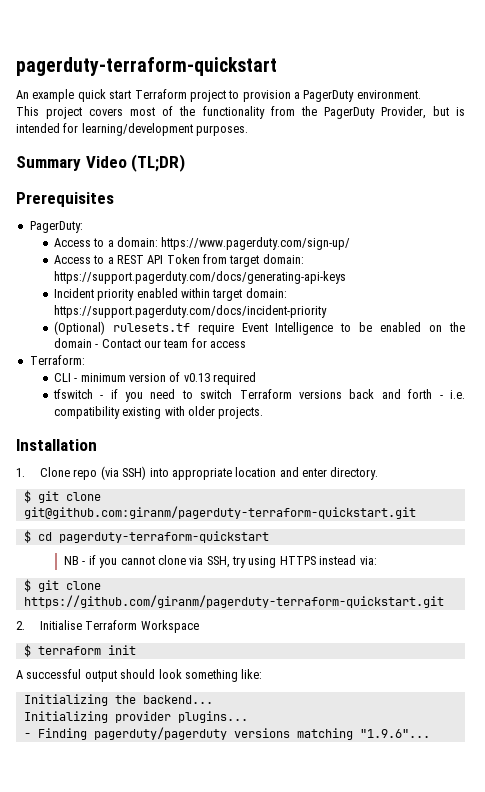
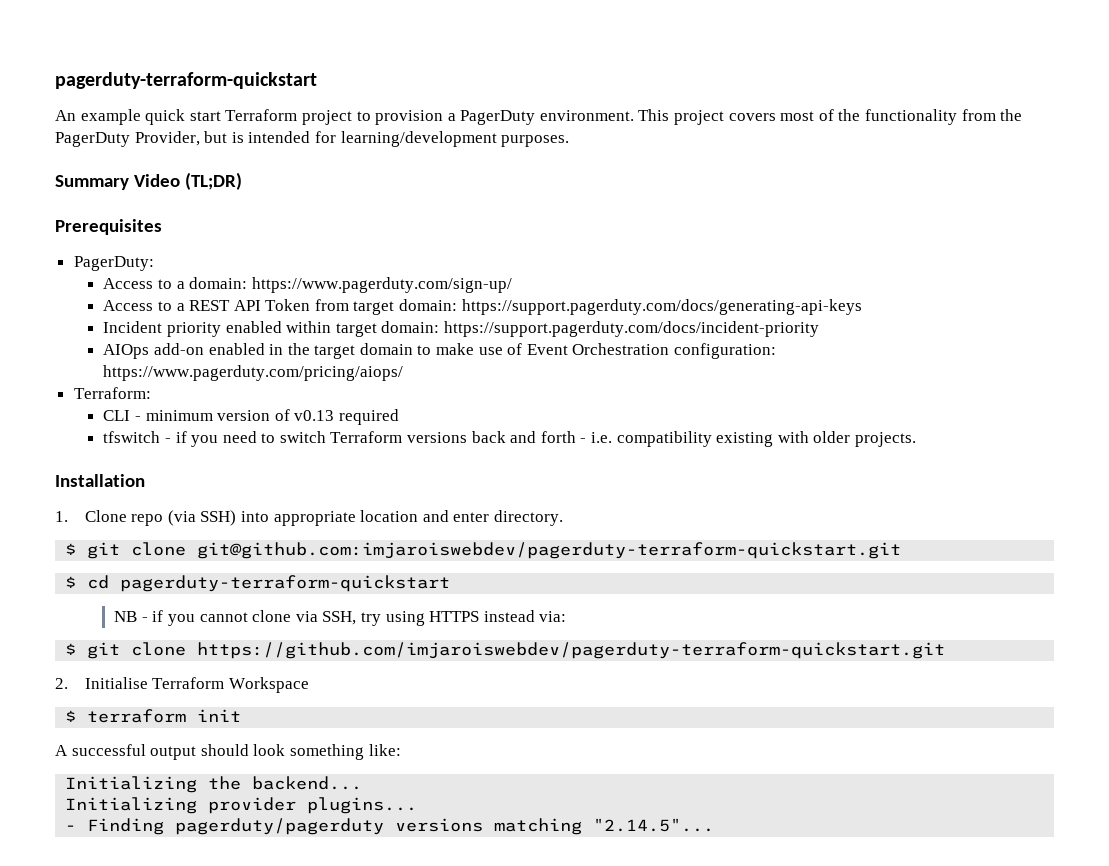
(421, 94) // -> (634, 115) none
[53,321,465,335] [53,338,247,348] (Optional) rulesets.tf require Event Intelligence to be enabled on the domain - Contact our team for access -> [103,343,776,359] [103,365,404,381] AIOps add-on enabled in the target domain to make use of Event Orchestration configuration: https://www.pagerduty.com/pricing/aiops/
[23,506,416,519] git@github.com:giranm/pagerduty-terraform-quickstart.git -> [197,542,902,559] git@github.com:imjaroiswebdev/pagerduty-terraform-quickstart.git
[23,595,444,608] https://github.com/giranm/pagerduty-terraform-quickstart.git -> [197,642,946,659] https://github.com/imjaroiswebdev/pagerduty-terraform-quickstart.git
[359,729,430,738] "1.9.6"... -> [593,818,715,832] "2.14.5"...

